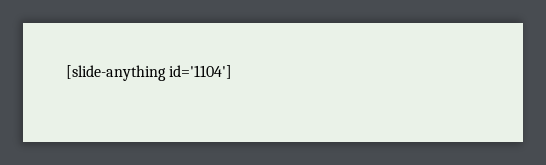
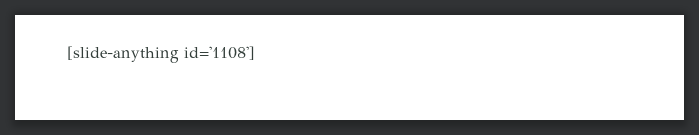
[169,65,233,79] id='1104'] -> [184,46,255,60] id='1108']

